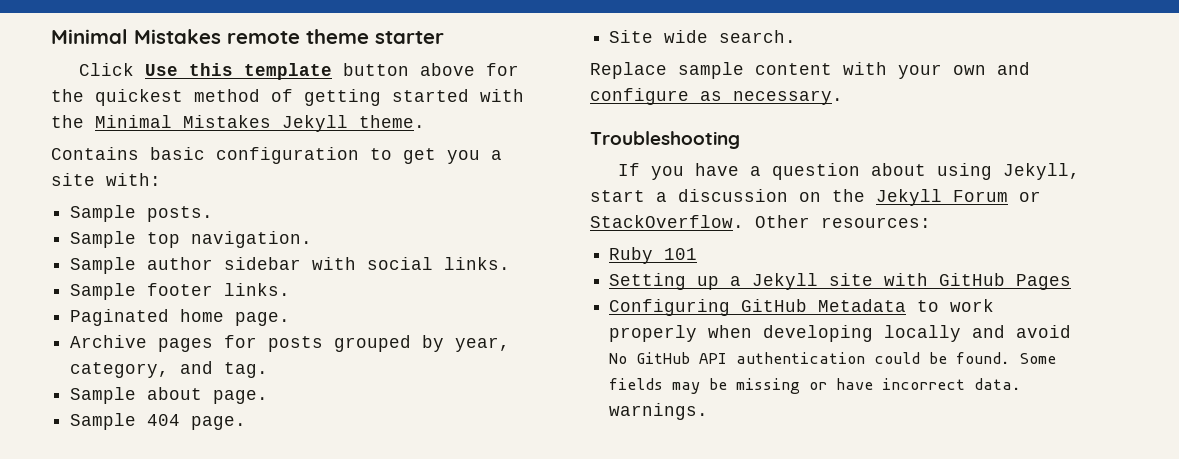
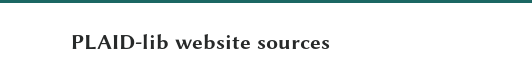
[51,29,444,44] [78,63,519,80] [51,89,524,106] [51,115,425,132] [51,147,502,164] [51,173,161,186] [70,205,214,222] [70,231,313,248] [70,257,511,274] [70,283,291,300] [70,309,291,326] [70,335,511,352] [70,361,269,378] [70,387,269,404] [70,413,247,430] [609,30,797,43] [590,62,1030,79] [590,88,843,105] [590,131,740,149] [617,163,1080,180] [590,189,1041,206] [590,215,931,228] [609,247,698,264] [609,273,1072,290] [609,299,995,316] [609,325,1072,342] [609,352,1057,364] [609,378,1022,394] [609,403,709,420] Minimal Mistakes remote theme starter // Click Use this template button above for the quickest method of getting started with the Minimal Mistakes Jekyll theme. // Contains basic configuration to get you a site with: // Sample posts. // Sample top navigation. // Sample author sidebar with social links. // Sample footer links. // Paginated home page. // Archive pages for posts grouped by year, category, and tag. // Sample about page. // Sample 404 page. // Site wide search. // Replace sample content with your own and configure as necessary. // Troubleshooting // If you have a question about using Jekyll, start a discussion on the Jekyll Forum or StackOverflow. Other resources: // Ruby 101 // Setting up a Jekyll site with GitHub Pages // Configuring GitHub Metadata to work properly when developing locally and avoid No GitHub API authentication could be found. Some fields may be missing or have incorrect data. warnings. -> [71,34,330,50] PLAID-lib website sources

